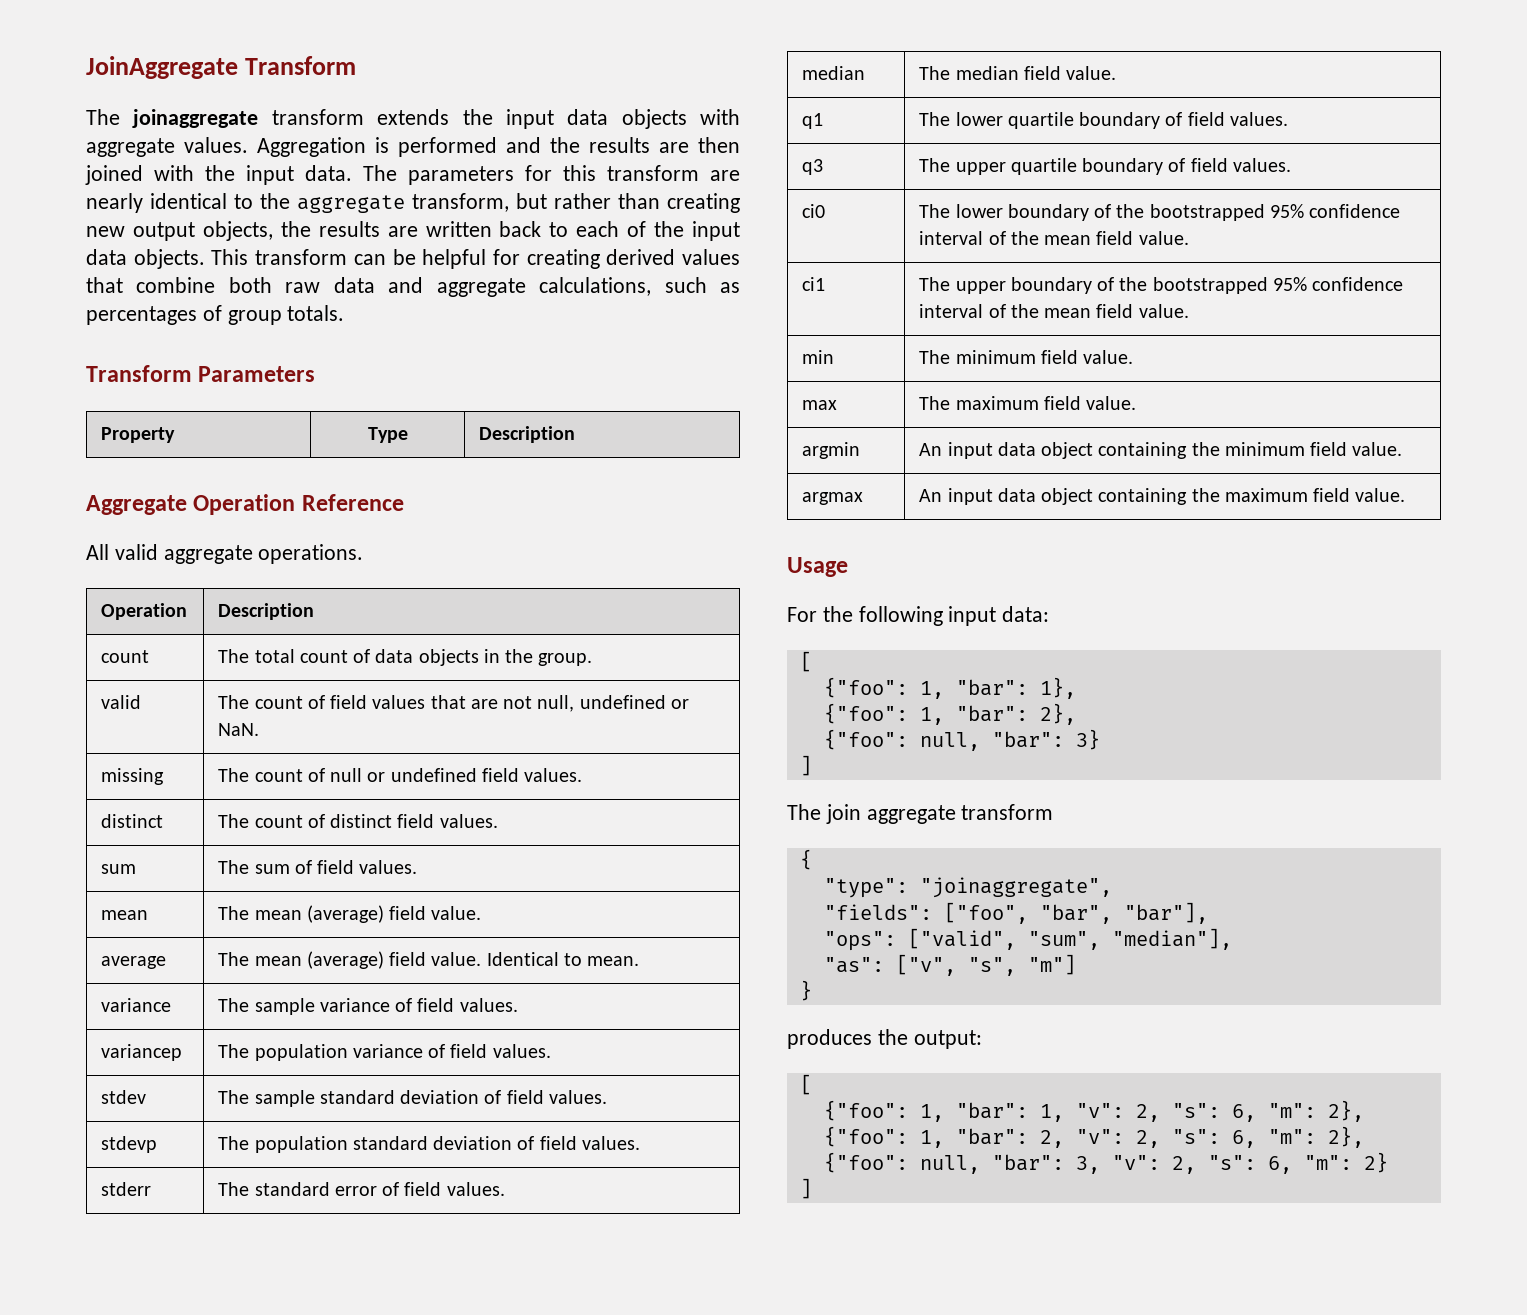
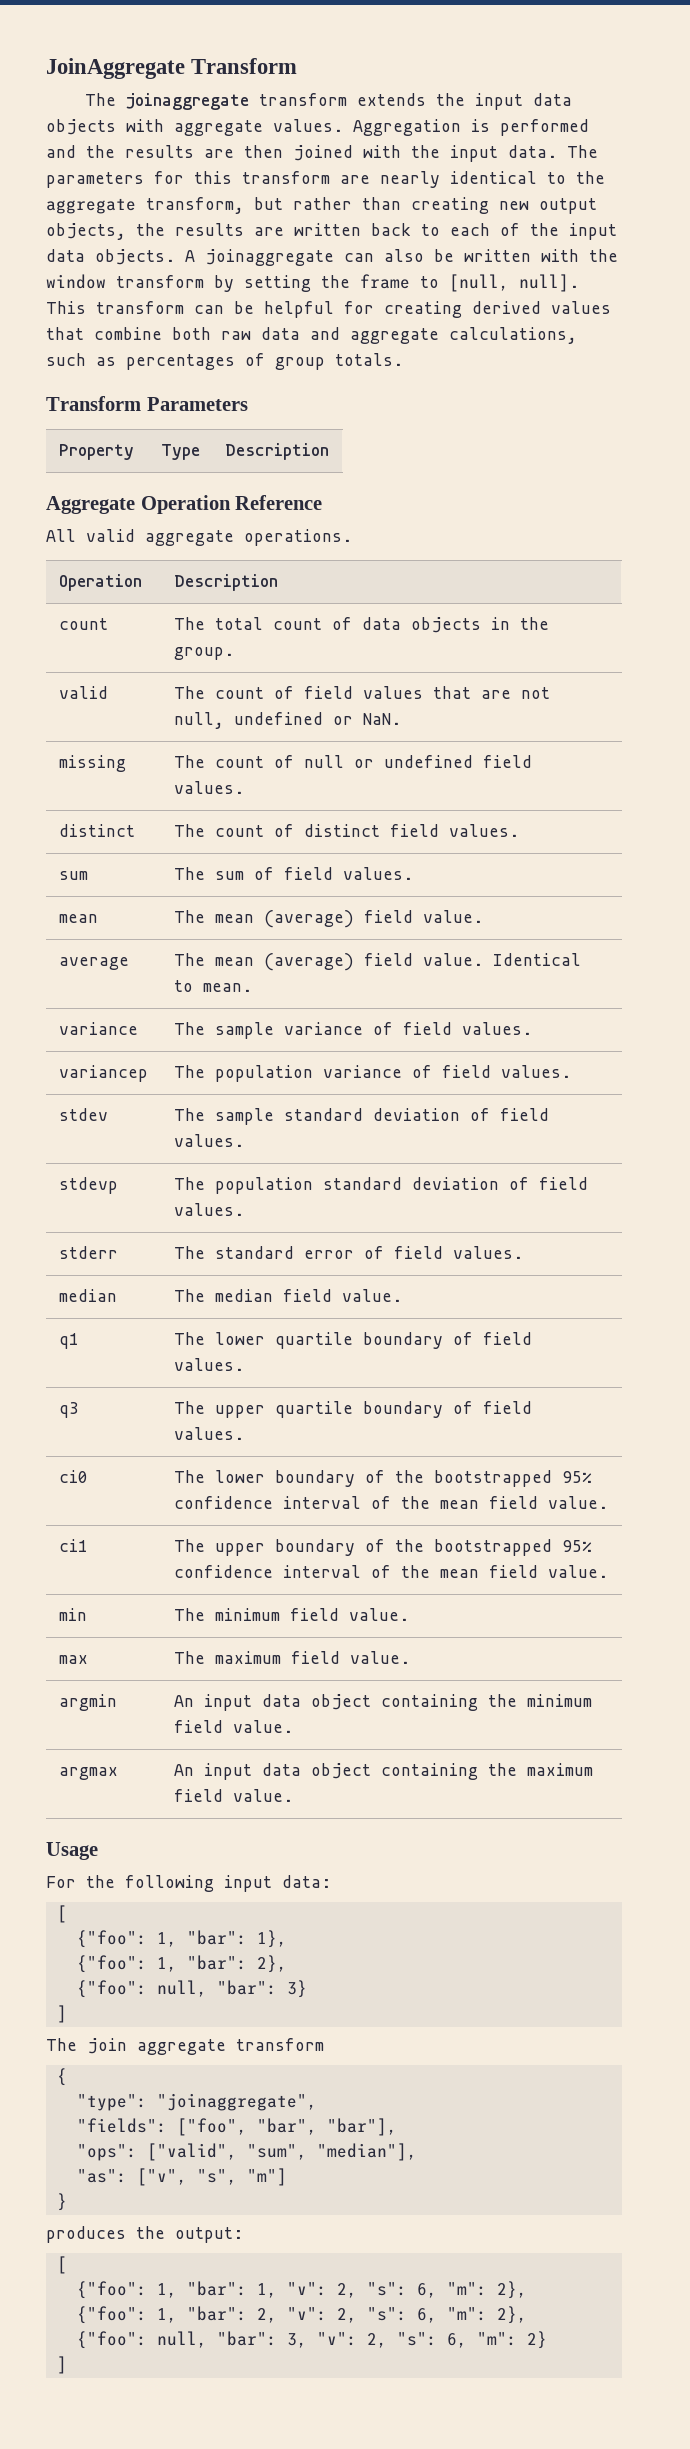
(205, 259) none -> [185,249,618,266] [46,274,579,292] A joinaggregate can also be written with the window transform by setting the frame to [null, null].

